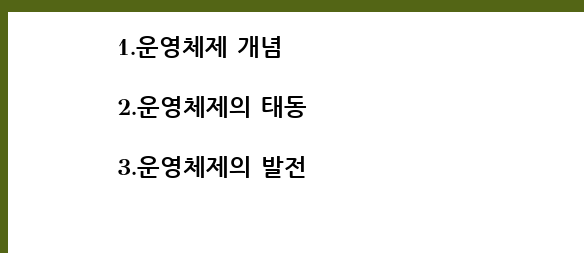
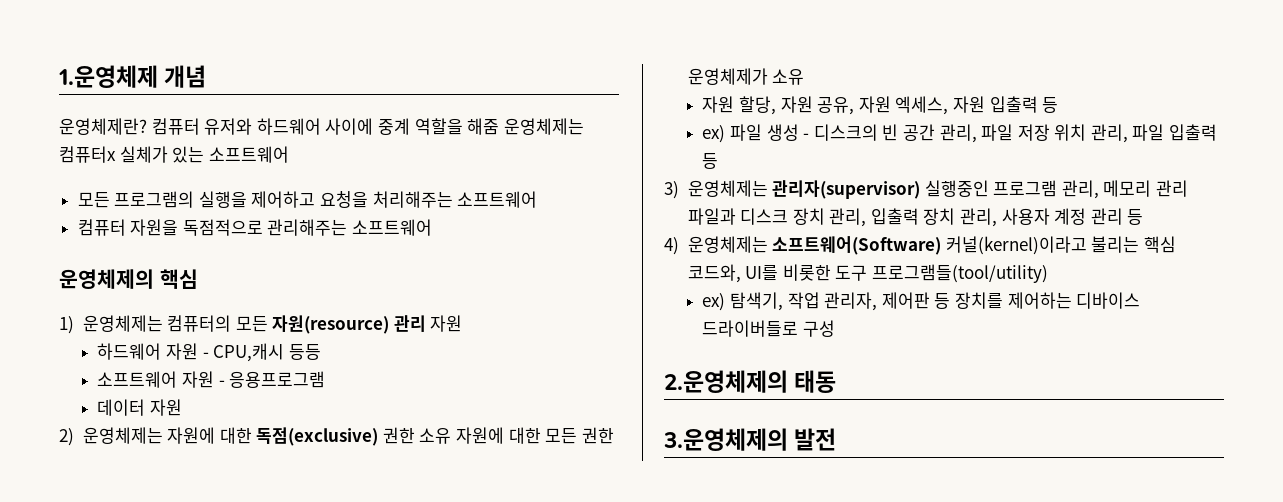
(283, 47) none -> [59,118,584,135] [59,146,289,163] [77,191,538,208] [77,219,433,236] [59,269,198,289] [59,315,463,334] [97,343,321,362] [97,371,326,388] [97,399,182,416] [59,427,614,446] [687,68,805,85] [702,96,1059,115] [702,124,1218,143] [702,153,719,169] [664,180,1189,199] [687,208,1144,227] [664,236,1176,255] [687,264,1048,283] [702,292,1141,311] [702,320,835,337] // 운영체제란? 컴퓨터 유저와 하드웨어 사이에 중계 역할을 해줌 운영체제는 컴퓨터x 실체가 있는 소프트웨어 // 모든 프로그램의 실행을 제어하고 요청을 처리해주는 소프트웨어 // 컴퓨터 자원을 독점적으로 관리해주는 소프트웨어 // 운영체제의 핵심 // 1) 운영체제는 컴퓨터의 모든 자원(resource) 관리 자원 // 하드웨어 자원 - CPU,캐시 등등 // 소프트웨어 자원 - 응용프로그램 // 데이터 자원 // 2) 운영체제는 자원에 대한 독점(exclusive) 권한 소유 자원에 대한 모든 권한 운영체제가 소유 // 자원 할당, 자원 공유, 자원 엑세스, 자원 입출력 등 // ex) 파일 생성 - 디스크의 빈 공간 관리, 파일 저장 위치 관리, 파일 입출력 등 // 3) 운영체제는 관리자(supervisor) 실행중인 프로그램 관리, 메모리 관리 파일과 디스크 장치 관리, 입출력 장치 관리, 사용자 계정 관리 등 // 4) 운영체제는 소프트웨어(Software) 커널(kernel)이라고 불리는 핵심 코드와, UI를 비롯한 도구 프로그램들(tool/utility) // ex) 탐색기, 작업 관리자, 제어판 등 장치를 제어하는 디바이스 드라이버들로 구성

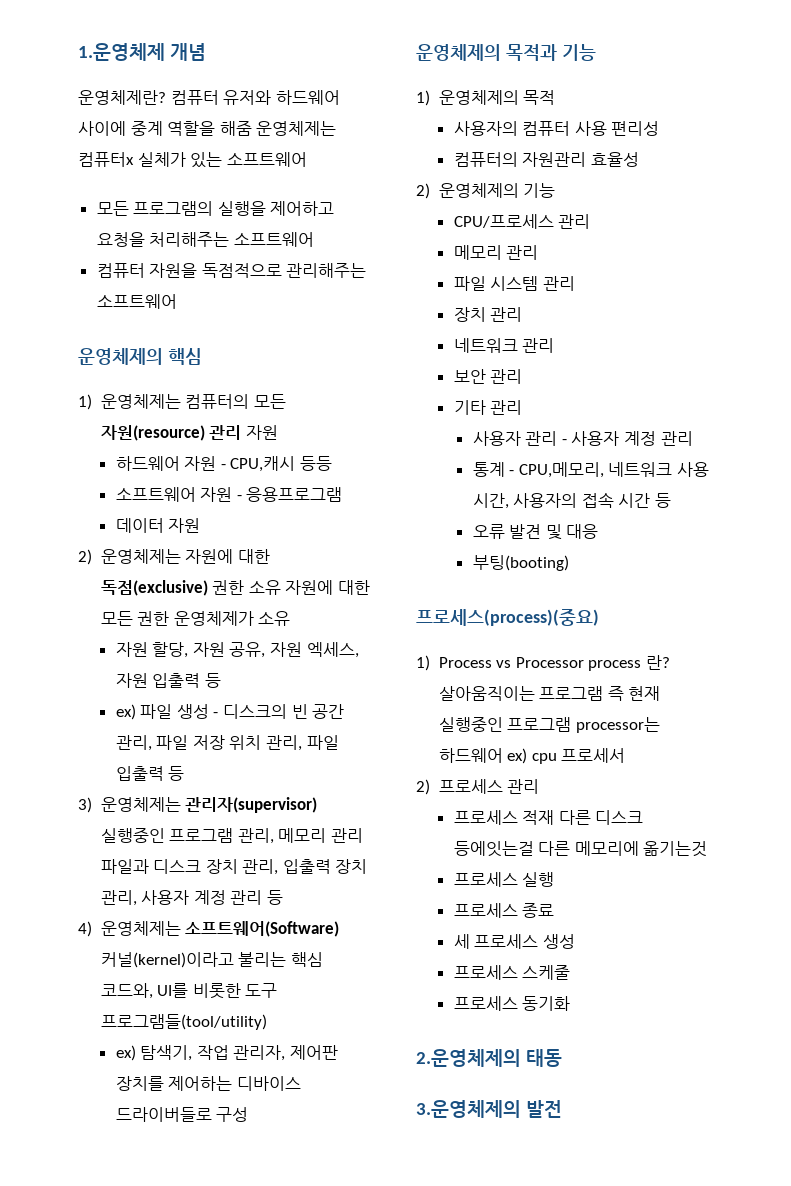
[934,293,951,309] 등 -> (339, 1052) none
(835, 328) none -> [416,44,596,61] [416,90,556,106] [453,121,660,136] [453,152,639,167] [416,183,556,199] [453,214,591,229] [453,245,539,260] [453,276,575,291] [453,307,523,322] [453,338,555,353] [453,369,523,384] [453,400,523,415] [472,431,693,446] [472,462,709,478] [472,492,671,509] [472,524,599,540] [472,555,569,571] [416,609,599,626] [416,655,670,671] [438,686,661,701] [438,717,660,733] [438,748,626,764] [416,779,540,795] [453,810,644,825] [453,841,708,857] [453,872,555,887] [453,903,555,918] [453,934,575,949] [453,965,571,980] [453,996,571,1011] // 운영체제의 목적과 기능 // 1) 운영체제의 목적 // 사용자의 컴퓨터 사용 편리성 // 컴퓨터의 자원관리 효율성 // 2) 운영체제의 기능 // CPU/프로세스 관리 // 메모리 관리 // 파일 시스템 관리 // 장치 관리 // 네트워크 관리 // 보안 관리 // 기타 관리 // 사용자 관리 - 사용자 계정 관리 // 통계 - CPU,메모리, 네트워크 사용 시간, 사용자의 접속 시간 등 // 오류 발견 및 대응 // 부팅(booting) // 프로세스(process)(중요) // 1) Process vs Processor process 란? 살아움직이는 프로그램 즉 현재 실행중인 프로그램 processor는 하드웨어 ex) cpu 프로세서 // 2) 프로세스 관리 // 프로세스 적재 다른 디스크 등에잇는걸 다른 메모리에 옮기는것 // 프로세스 실행 // 프로세스 종료 // 세 프로세스 생성 // 프로세스 스케줄 // 프로세스 동기화

